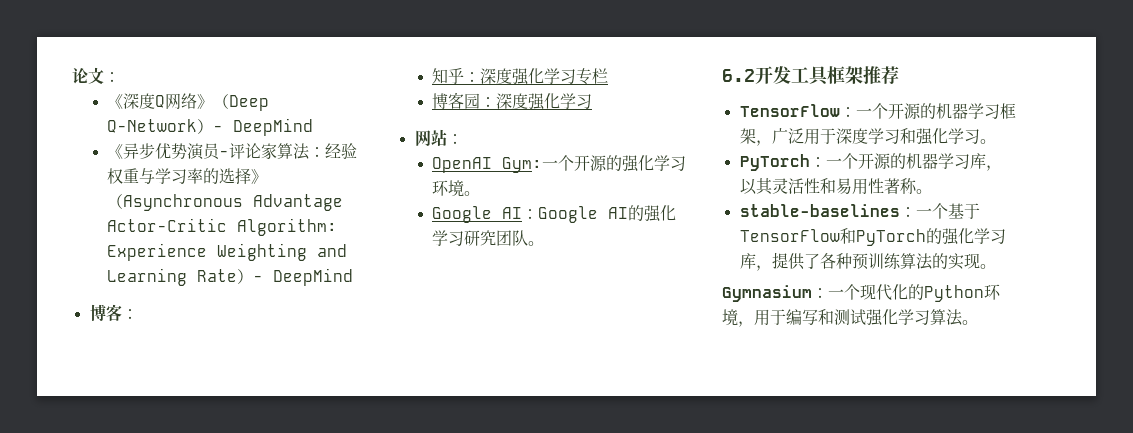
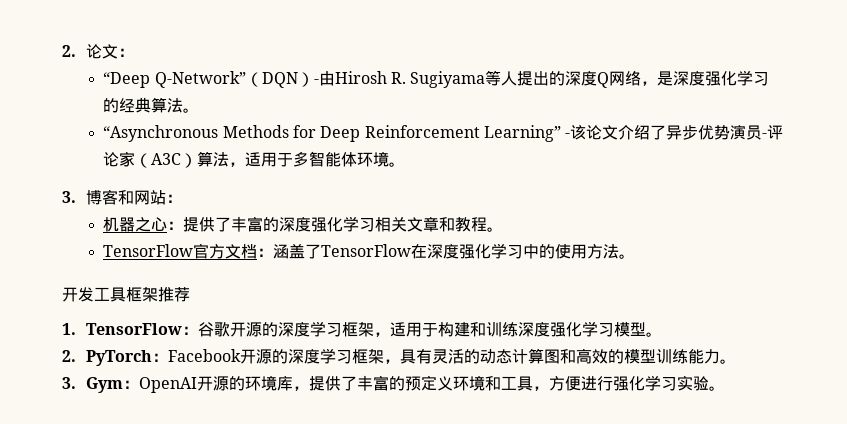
(72, 76) none -> [62,45,76,57] 2.
[107,93,270,111] [107,118,314,136] [107,144,124,159] 《深度Q网络》（Deep Q-Network）- DeepMind // 《 -> [103,70,770,88] [103,97,200,113] [103,125,667,142] “Deep Q-Network”（DQN）-由Hirosh R. Sugiyama等人提出的深度Q网络，是深度强化学习的经典算法。 // “Asynchronous Methods for Deep Reinforcement Learning” -该论文介绍了
[277,143,358,160] [107,168,268,184] [107,194,344,211] [107,218,338,236] [107,243,348,261] [107,268,354,286] [89,304,138,321] [432,68,609,85] [432,92,593,110] [414,129,463,146] [432,155,687,173] [432,180,481,197] [432,205,677,223] [432,230,545,246] [722,66,899,86] [739,103,1016,119] [739,128,996,146] [739,153,1002,171] [739,178,932,195] [739,203,980,219] [739,228,1006,246] [739,252,996,271] [722,284,1001,302] [722,309,963,327] 算法：经验权重与学习率的选择》（Asynchronous Advantage Actor-Critic Algorithm: Experience Weighting and Learning Rate）- DeepMind // 博客： // 知乎：深度强化学习专栏 // 博客园：深度强化学习 // 网站： // OpenAI Gym:一个开源的强化学习环境。 // Google AI：Google AI的强化学习研究团队。 // 6.2开发工具框架推荐 // TensorFlow：一个开源的机器学习框架，广泛用于深度学习和强化学习。 // PyTorch：一个开源的机器学习库，以其灵活性和易用性著称。 // stable-baselines：一个基于TensorFlow和PyTorch的强化学习库，提供了各种预训练算法的实现。 // Gymnasium：一个现代化的Python环境，用于编写和测试强化学习算法 -> [135,151,406,168] [62,189,182,205] [103,216,504,232] [103,243,636,259] [62,287,190,302] [62,321,662,337] [62,348,736,366] [62,375,709,393] （A3C）算法，适用于多智能体环境。 // 3.博客和网站： // 机器之心：提供了丰富的深度强化学习相关文章和教程。 // TensorFlow官方文档：涵盖了TensorFlow在深度强化学习中的使用方法。 // 开发工具框架推荐 // 1. TensorFlow：谷歌开源的深度学习框架，适用于构建和训练深度强化学习模型。 // 2. PyTorch：Facebook开源的深度学习框架，具有灵活的动态计算图和高效的模型训练能力。 // 3. Gym：OpenAI开源的环境库，提供了丰富的预定义环境和工具，方便进行强化学习实验

